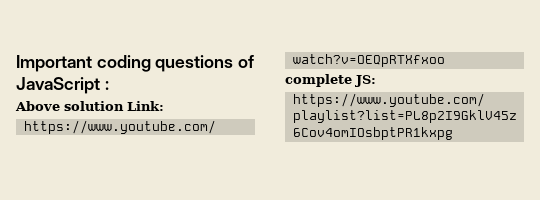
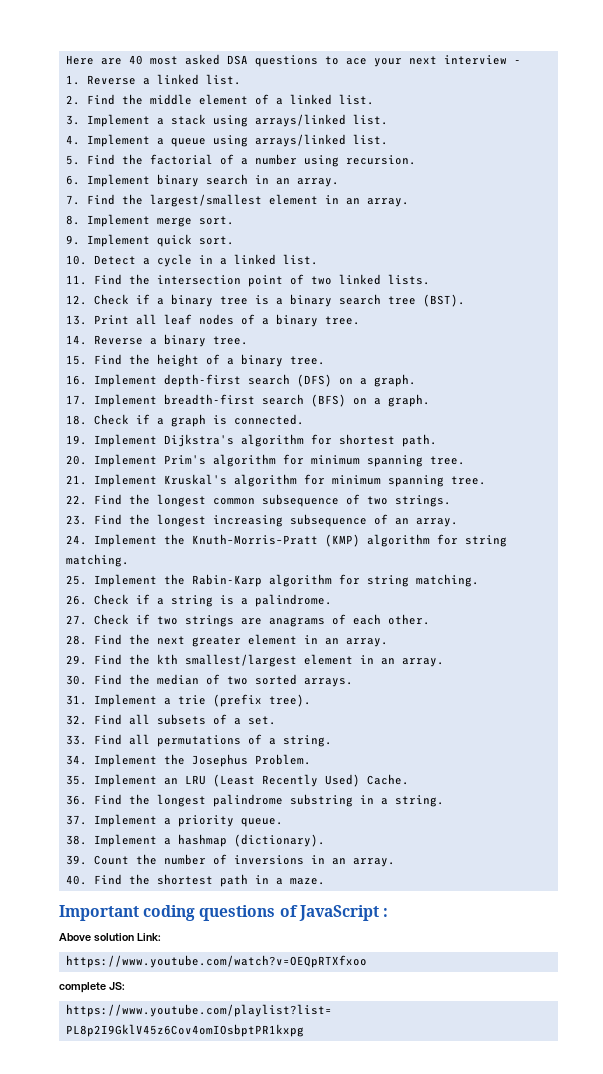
(16, 63) none -> [65,54,521,67] [65,74,241,85] [65,94,374,105] [65,114,388,127] [65,134,388,147] [65,154,416,167] [65,174,339,187] [65,194,409,207] [65,214,234,227] [65,234,234,247] [65,254,318,267] [65,274,430,287] [65,294,465,307] [65,314,360,327] [65,334,248,347] [65,354,325,367] [65,374,416,387] [65,394,430,407] [65,414,304,427] [65,434,437,447] [65,454,465,467] [65,474,486,487] [65,494,451,507] [65,514,458,527] [65,534,507,547] [65,554,129,567] [65,574,479,587] [65,594,332,607] [65,614,430,627] [65,634,388,647] [65,654,444,667] [65,674,353,687] [65,694,311,707] [65,714,276,725] [65,734,332,747] [65,754,311,767] [65,774,409,787] [65,794,444,807] [65,814,283,827] [65,834,325,847] [65,854,395,867] [65,874,325,887] Here are 40 most asked DSA questions to ace your next interview - // 1. Reverse a linked list. // 2. Find the middle element of a linked list. // 3. Implement a stack using arrays/linked list. // 4. Implement a queue using arrays/linked list. // 5. Find the factorial of a number using recursion. // 6. Implement binary search in an array. // 7. Find the largest/smallest element in an array. // 8. Implement merge sort. // 9. Implement quick sort. // 10. Detect a cycle in a linked list. // 11. Find the intersection point of two linked lists. // 12. Check if a binary tree is a binary search tree (BST). // 13. Print all leaf nodes of a binary tree. // 14. Reverse a binary tree. // 15. Find the height of a binary tree. // 16. Implement depth-first search (DFS) on a graph. // 17. Implement breadth-first search (BFS) on a graph. // 18. Check if a graph is connected. // 19. Implement Dijkstra's algorithm for shortest path. // 20. Implement Prim's algorithm for minimum spanning tree. // 21. Implement Kruskal's algorithm for minimum spanning tree. // 22. Find the longest common subsequence of two strings. // 23. Find the longest increasing subsequence of an array. // 24. Implement the Knuth–Morris–Pratt (KMP) algorithm for string matching. // 25. Implement the Rabin-Karp algorithm for string matching. // 26. Check if a string is a palindrome. // 27. Check if two strings are anagrams of each other. // 28. Find the next greater element in an array. // 29. Find the kth smallest/largest element in an array. // 30. Find the median of two sorted arrays. // 31. Implement a trie (prefix tree). // 32. Find all subsets of a set. // 33. Find all permutations of a string. // 34. Implement the Josephus Problem. // 35. Implement an LRU (Least Recently Used) Cache. // 36. Find the longest palindrome substring in a string. // 37. Implement a priority queue. // 38. Implement a hashmap (dictionary). // 39. Count the number of inversions in an array. // 40. Find the shortest path in a maze. //

